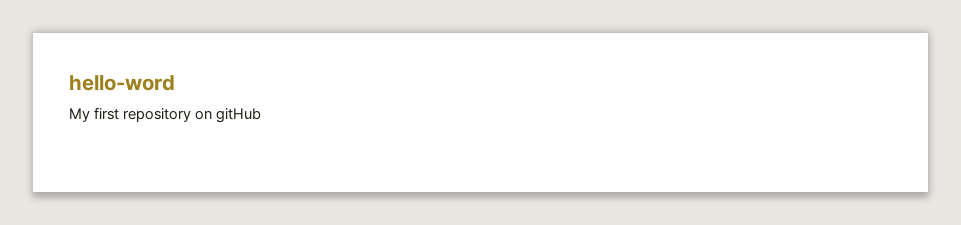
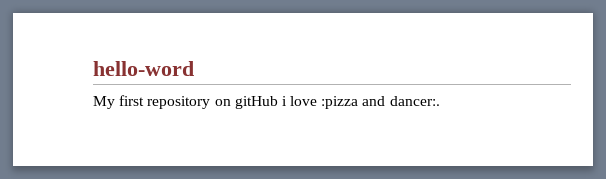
(262, 115) none -> [281,96,440,109] i love :pizza and dancer:.

